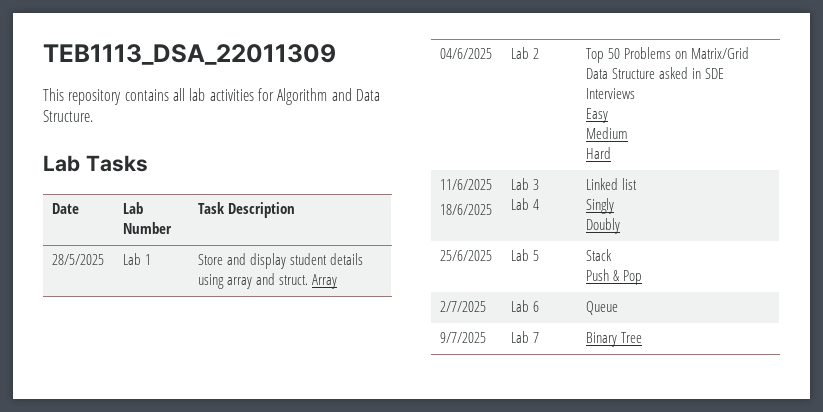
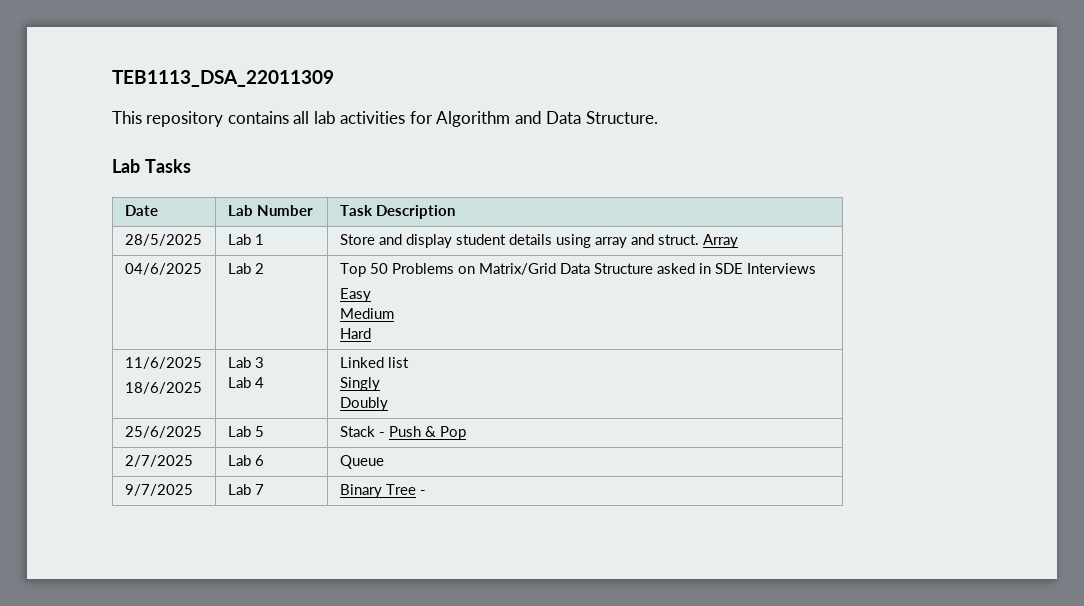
(613, 255) // -> [378,432,385,437] -
(643, 337) none -> [419,490,426,495] -

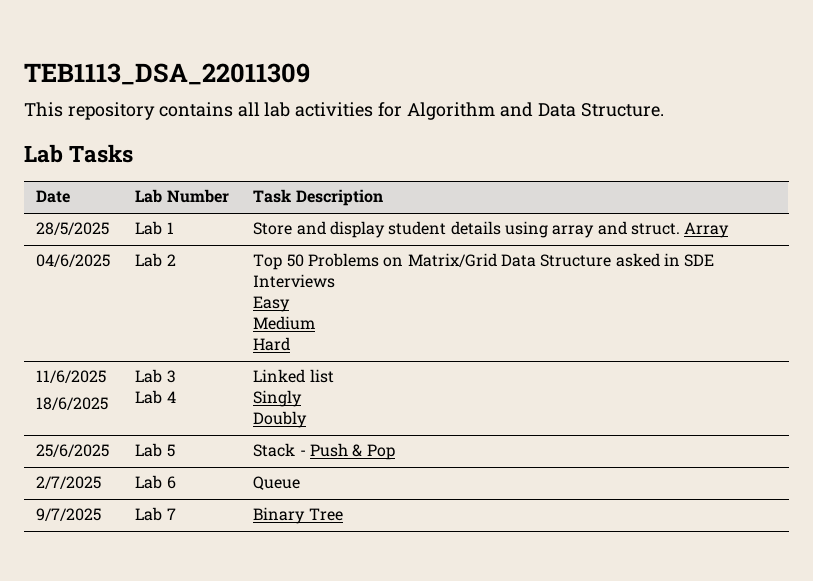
[419,490,426,495] - -> (343, 514) none

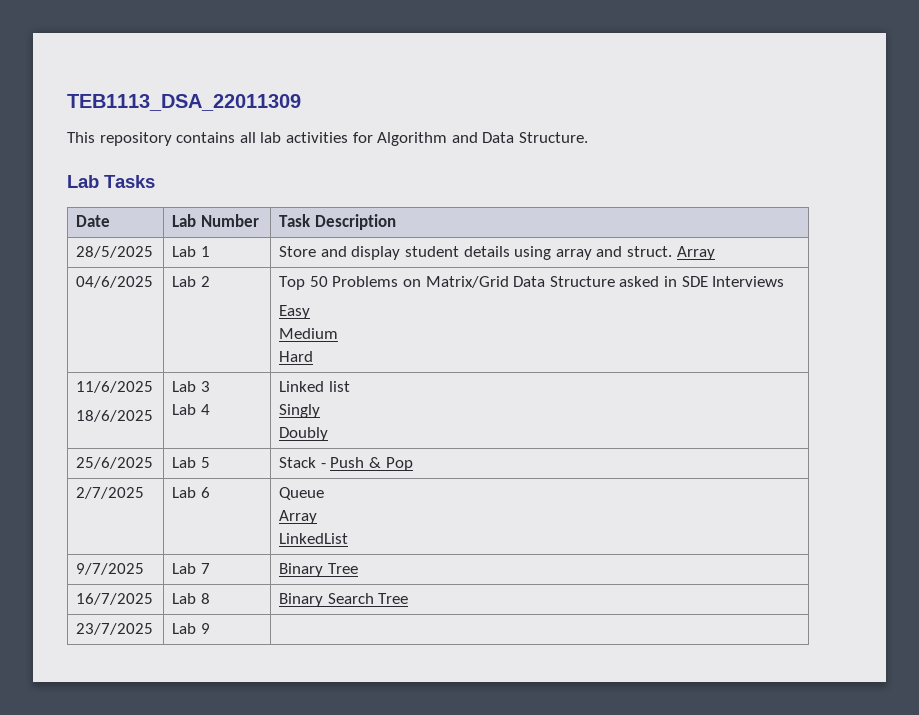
(301, 483) none -> [279,510,318,524] [279,533,349,544] // Array // LinkedList
(343, 514) none -> [76,593,154,605] [172,593,210,604] [279,593,409,607] [76,623,154,635] [172,623,210,634] // 16/7/2025 | Lab 8 | Binary Search Tree // 23/7/2025 | Lab 9 |

